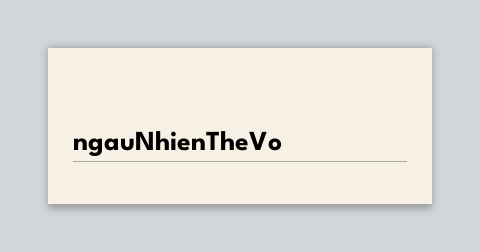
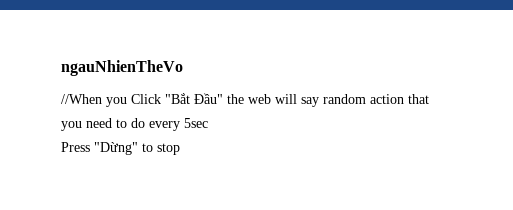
(282, 144) none -> [61,93,429,107] [61,118,208,131] [61,142,180,155] // //When you Click "Bắt Đầu" the web will say random action that you need to do every 5sec // Press "Dừng" to stop

